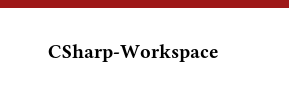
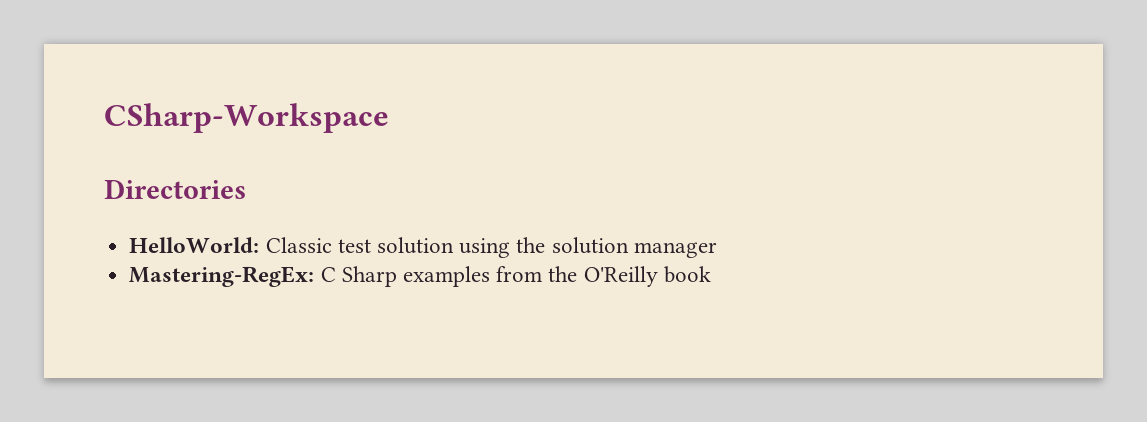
(219, 53) none -> [104,179,246,199] [129,237,717,258] [129,266,711,287] // Directories // HelloWorld: Classic test solution using the solution manager // Mastering-RegEx: C Sharp examples from the O'Reilly book

